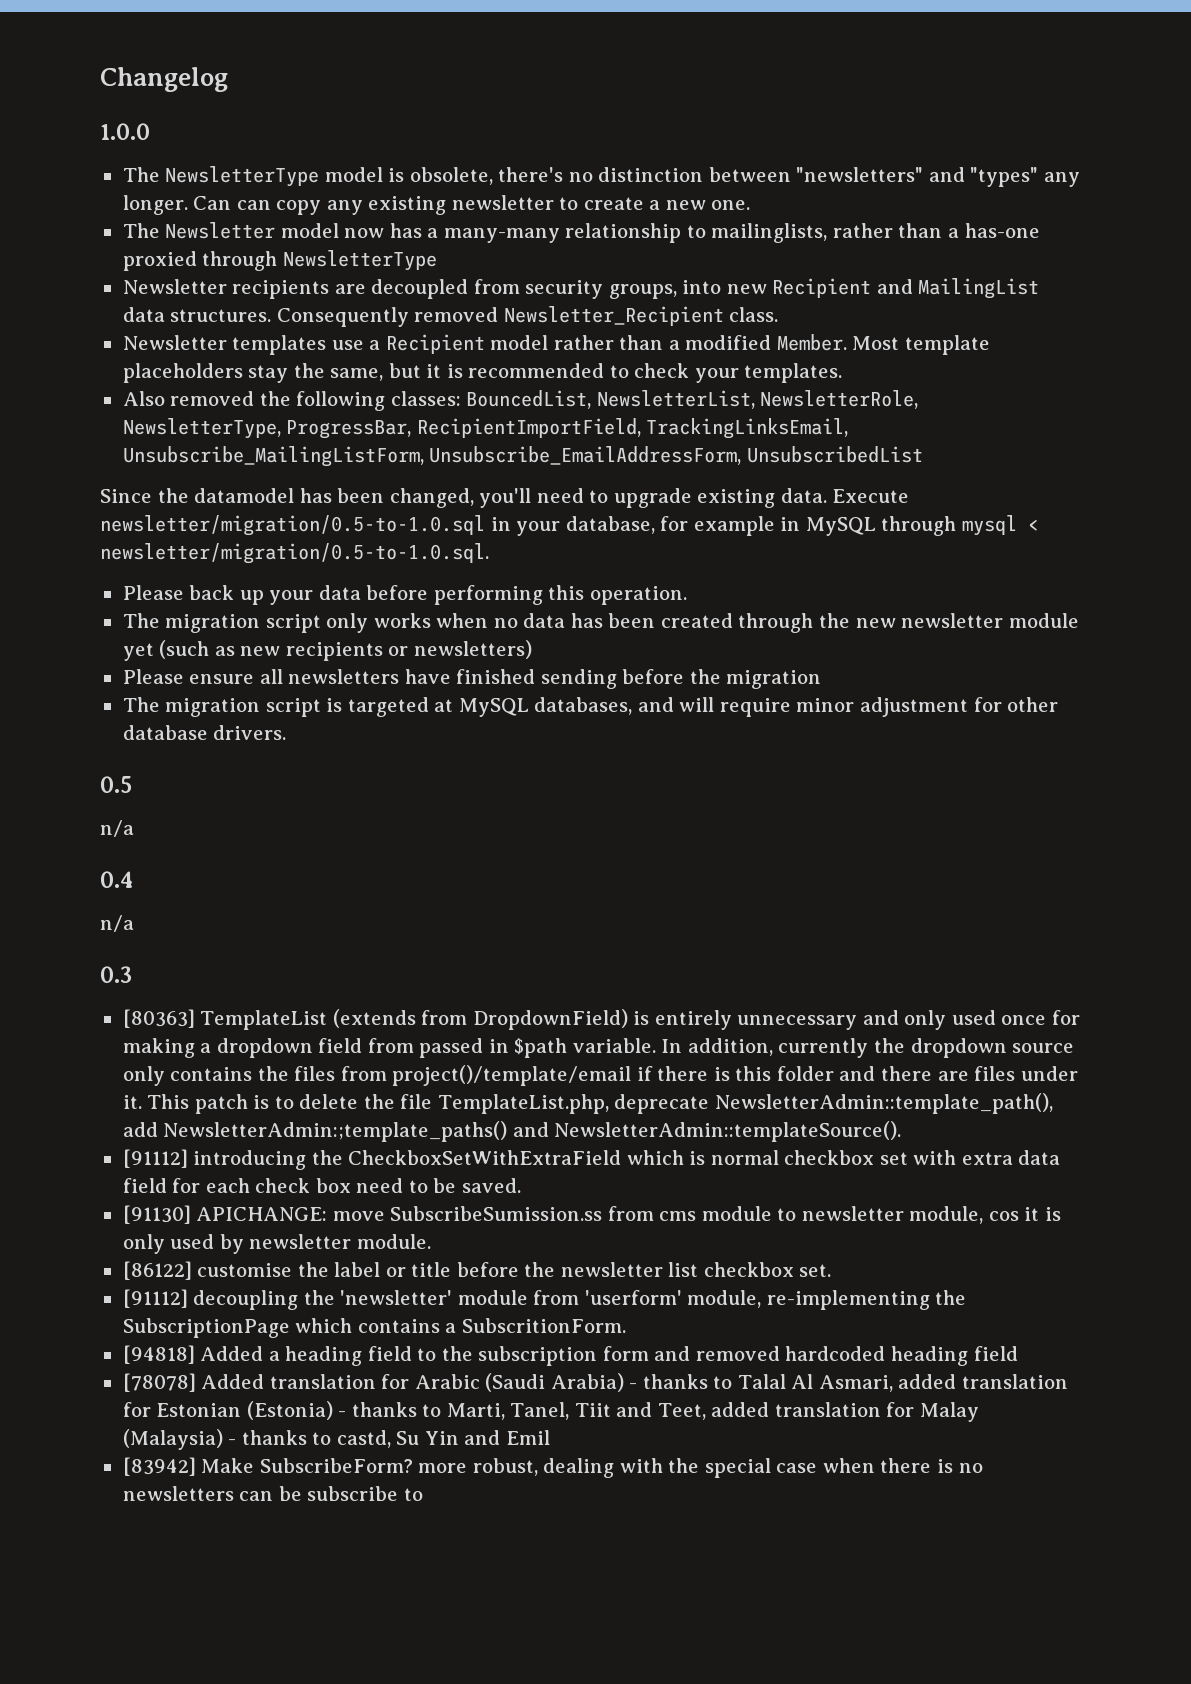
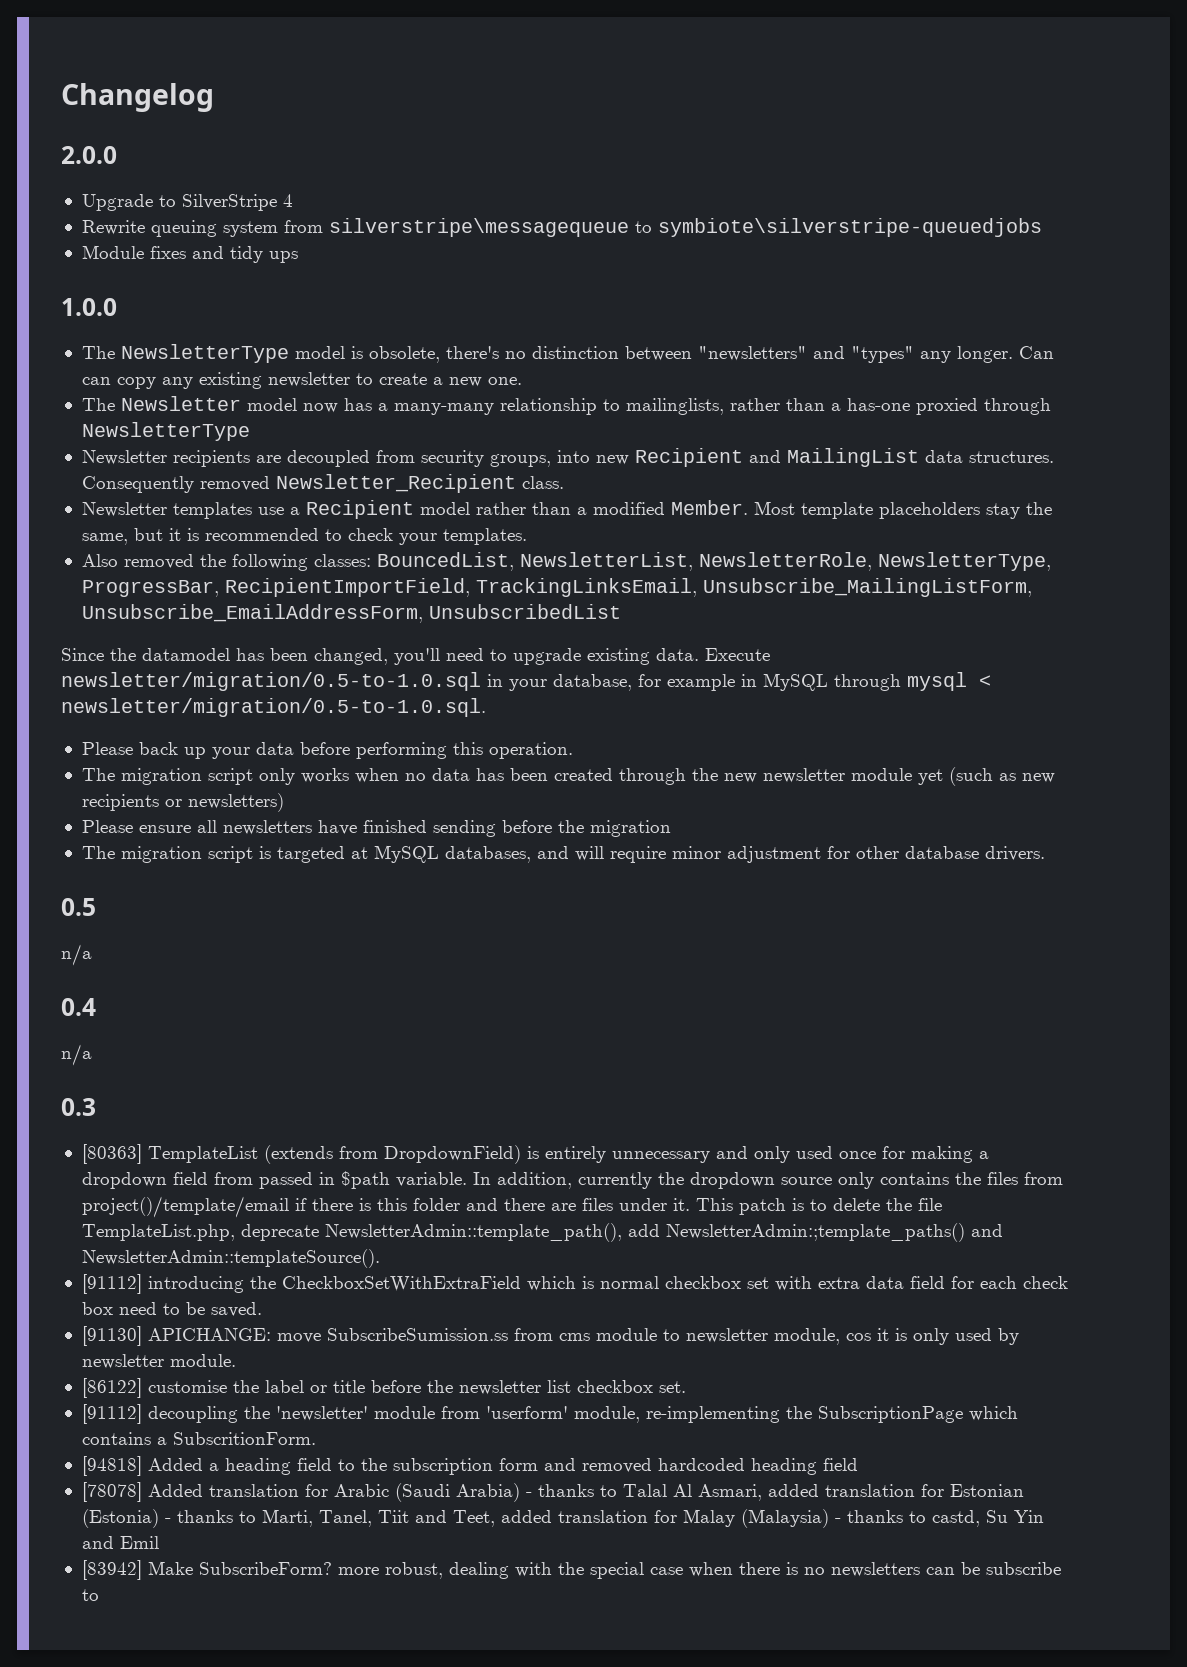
(228, 79) none -> [61,146,117,164] [81,194,293,211] [81,218,1042,237] [81,245,298,263] // 2.0.0 // Upgrade to SilverStripe 4 // Rewrite queuing system from silverstripe\messagequeue to symbiote\silverstripe-queuedjobs // Module fixes and tidy ups

